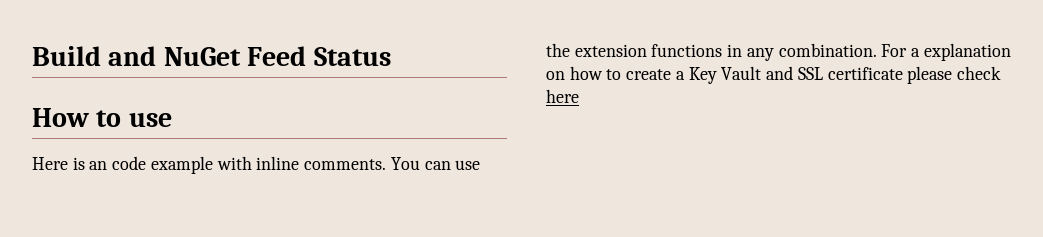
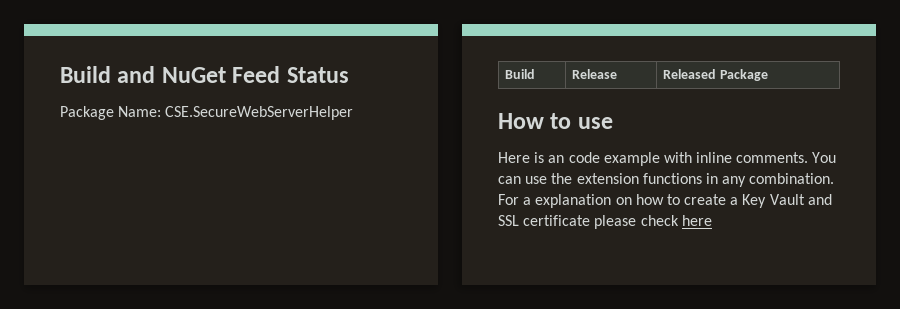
(391, 56) none -> [60,106,354,120] [504,69,535,79] [571,69,617,79] [662,69,768,81] // Package Name: CSE.SecureWebServerHelper // Build | Release | Released Package

